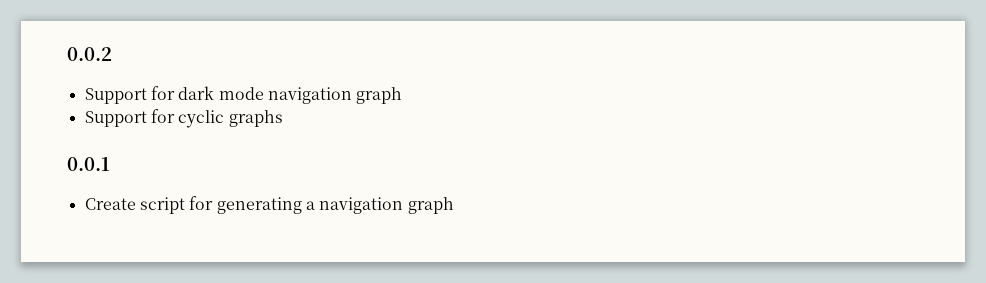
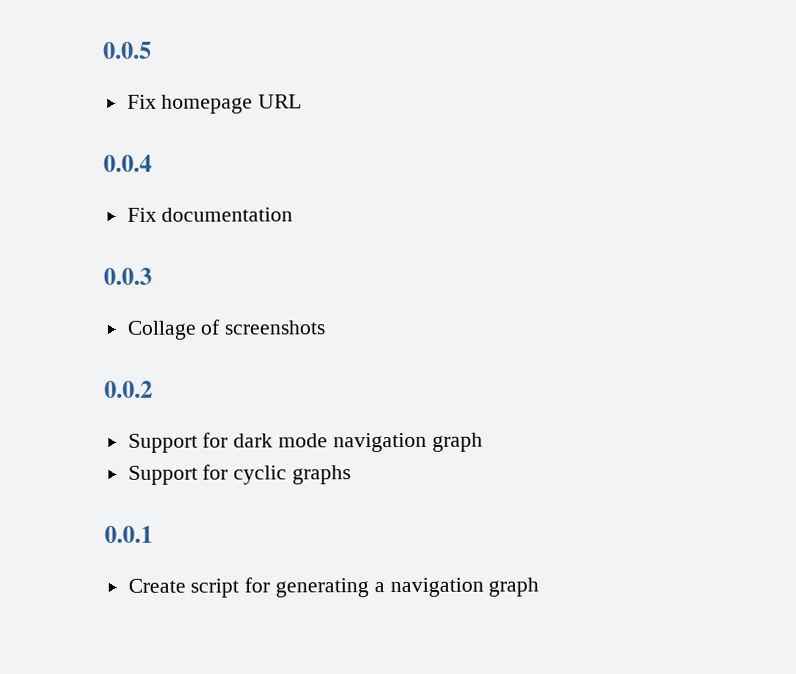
(67, 54) none -> [103,41,152,59] [126,94,303,114] [103,154,152,172] [126,207,294,222] [103,267,152,285] [126,319,326,340] 0.0.5 // Fix homepage URL // 0.0.4 // Fix documentation // 0.0.3 // Collage of screenshots //

